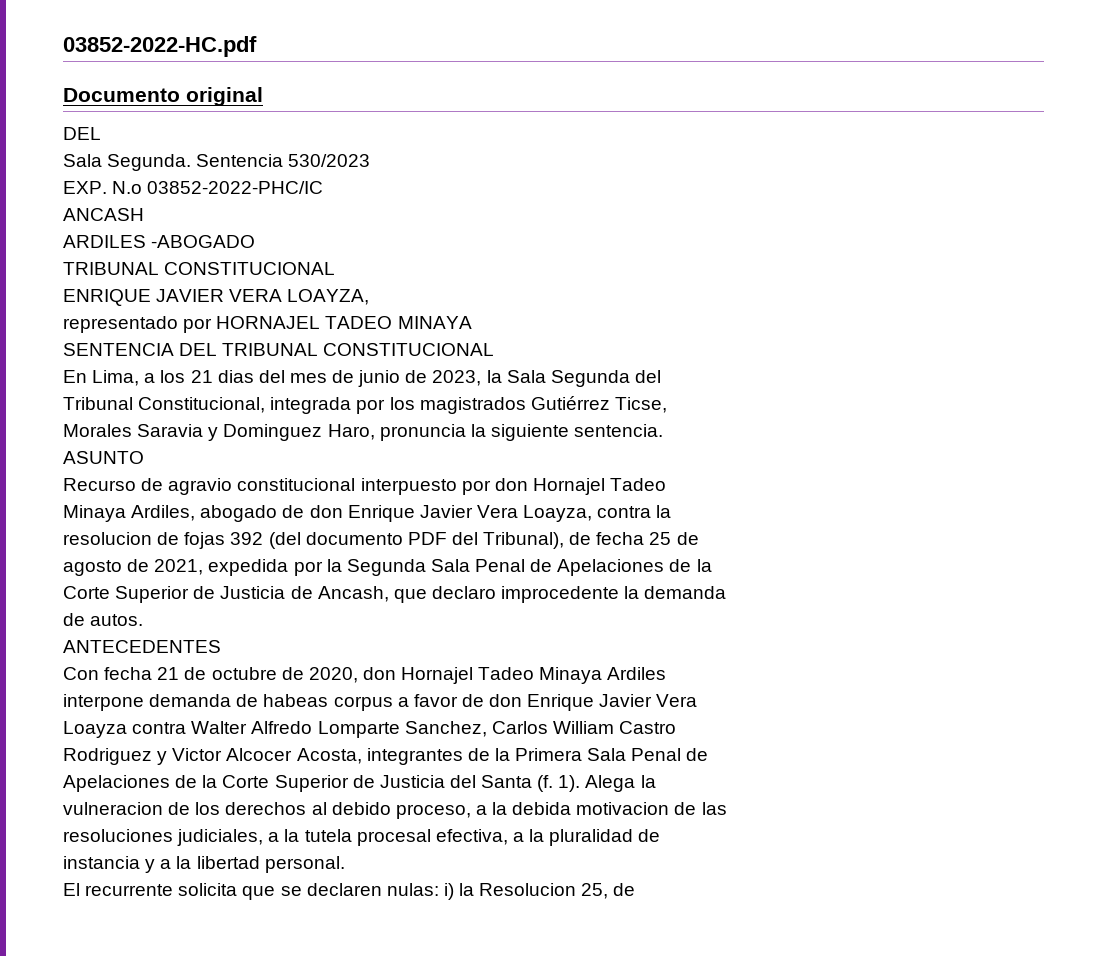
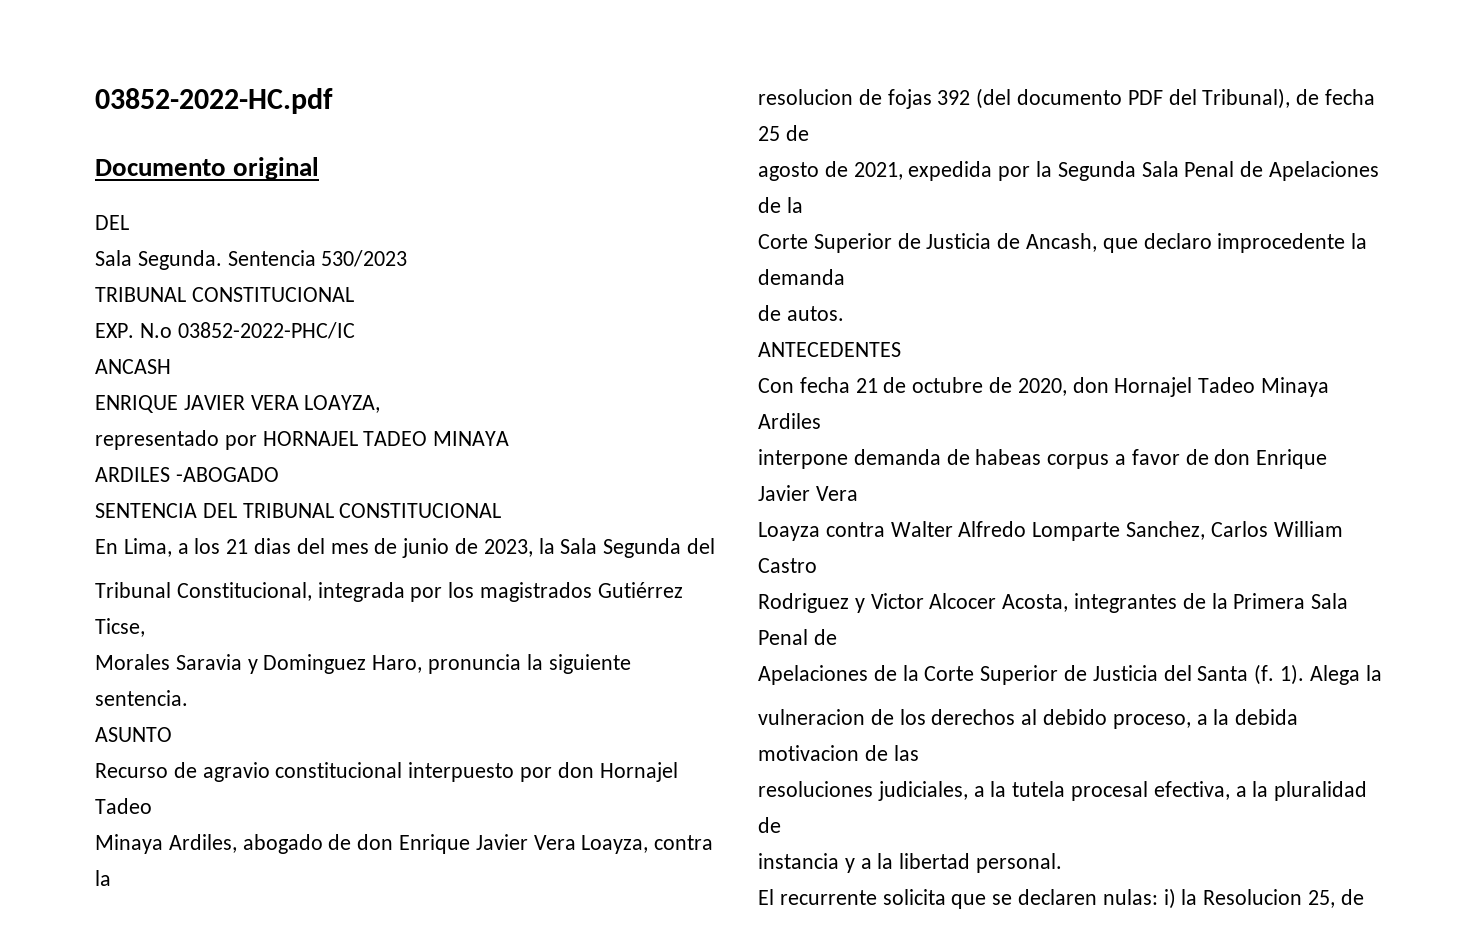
(371, 160) none -> [95,287,354,302] // TRIBUNAL CONSTITUCIONAL
[63,235,256,248] [63,262,336,275] // ARDILES -ABOGADO // TRIBUNAL CONSTITUCIONAL -> (171, 366) none
(472, 322) none -> [95,467,279,482] // ARDILES -ABOGADO

